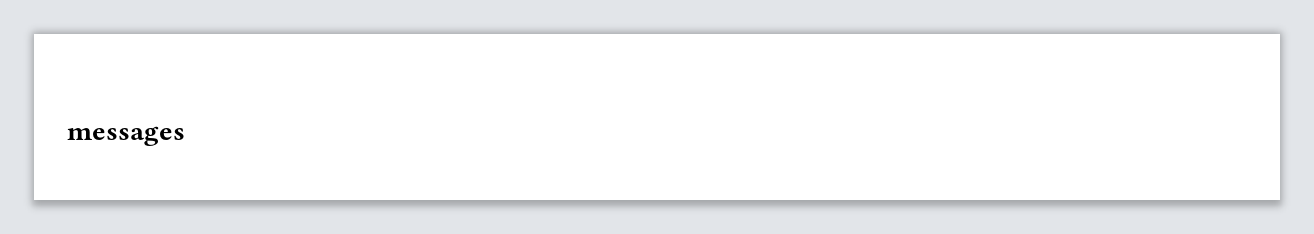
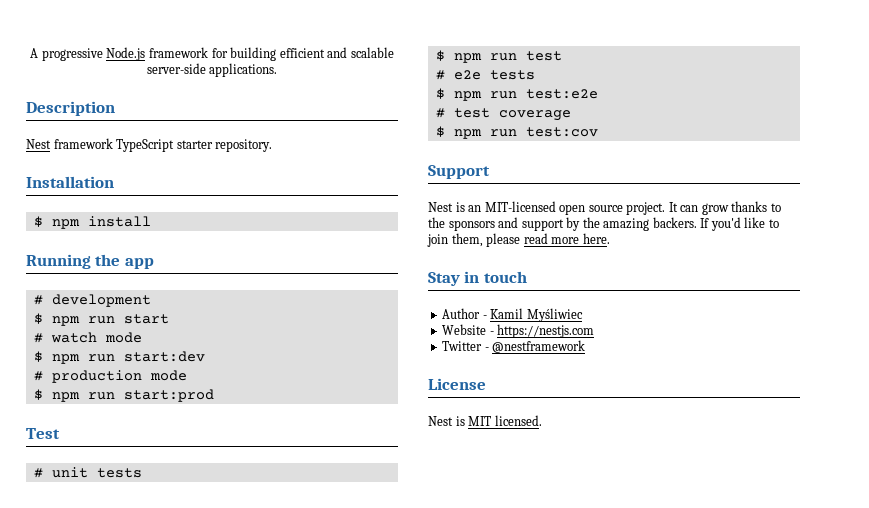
[67,126,185,146] messages -> [30,47,394,61] [146,63,278,77] [26,101,115,116] [26,138,273,152] [26,176,114,188] [33,216,151,229] [26,254,154,269] [33,294,151,307] [33,313,169,326] [33,332,142,343] [33,351,205,364] [33,370,187,383] [33,389,214,402] [26,428,60,439] [33,467,142,478] [435,50,562,63] [435,70,535,80] [435,88,598,101] [435,108,571,121] [435,126,598,139] [428,165,490,179] [428,201,781,215] [428,217,779,231] [427,233,610,247] [428,271,527,286] [442,308,583,322] [442,324,595,338] [442,340,586,353] [428,378,486,390] [428,415,542,426] A progressive Node.js framework for building efficient and scalable server-side applications. // Description // Nest framework TypeScript starter repository. // Installation // $ npm install // Running the app // # development // $ npm run start // # watch mode // $ npm run start:dev // # production mode // $ npm run start:prod // Test // # unit tests // $ npm run test // # e2e tests // $ npm run test:e2e // # test coverage // $ npm run test:cov // Support // Nest is an MIT-licensed open source project. It can grow thanks to the sponsors and support by the amazing backers. If you'd like to join them, please read more here. // Stay in touch // Author - Kamil Myśliwiec // Website - https://nestjs.com // Twitter - @nestframework // License // Nest is MIT licensed.

